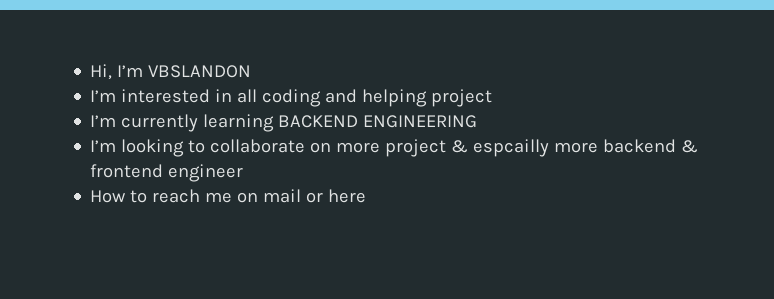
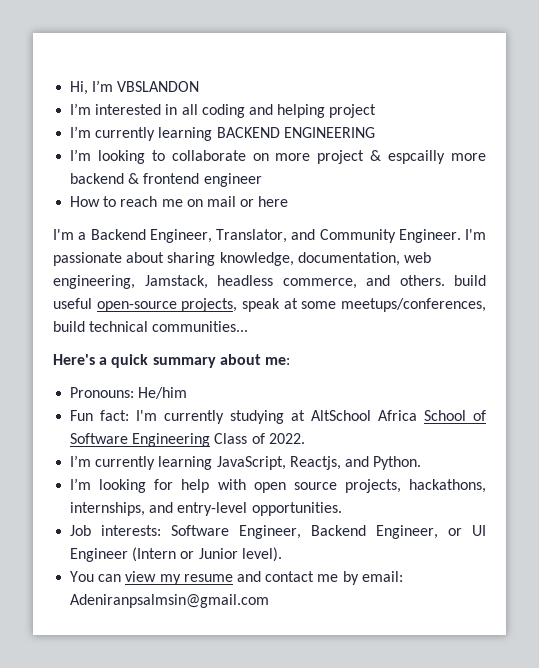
(367, 196) none -> [53,229,486,243] [53,252,431,266] [53,275,486,289] [53,298,486,312] [53,321,249,332] [53,354,290,368] [70,387,188,399] [70,410,487,424] [70,433,305,447] [70,455,422,470] [70,478,486,493] [70,502,342,516] [70,525,486,539] [70,547,282,562] [70,571,403,585] [70,594,270,608] // I'm a Backend Engineer, Translator, and Community Engineer. I'm passionate about sharing knowledge, documentation, web engineering, Jamstack, headless commerce, and others. build useful open-source projects, speak at some meetups/conferences, build technical communities... // Here's a quick summary about me: // Pronouns: He/him // Fun fact: I'm currently studying at AltSchool Africa School of Software Engineering Class of 2022. // I’m currently learning JavaScript, Reactjs, and Python. // I’m looking for help with open source projects, hackathons, internships, and entry-level opportunities. // Job interests: Software Engineer, Backend Engineer, or UI Engineer (Intern or Junior level). // You can view my resume and contact me by email: Adeniranpsalmsin@gmail.com

